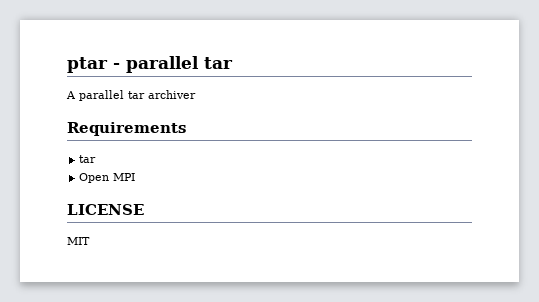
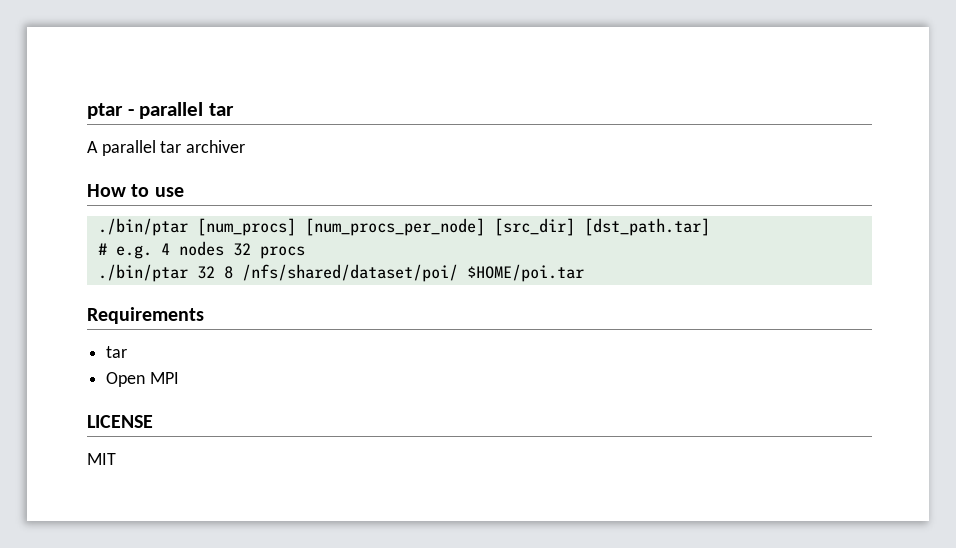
(196, 94) none -> [87,184,184,197] [97,218,710,236] [97,241,305,259] [97,264,584,282] // How to use // ./bin/ptar [num_procs] [num_procs_per_node] [src_dir] [dst_path.tar] // # e.g. 4 nodes 32 procs // ./bin/ptar 32 8 /nfs/shared/dataset/poi/ $HOME/poi.tar

